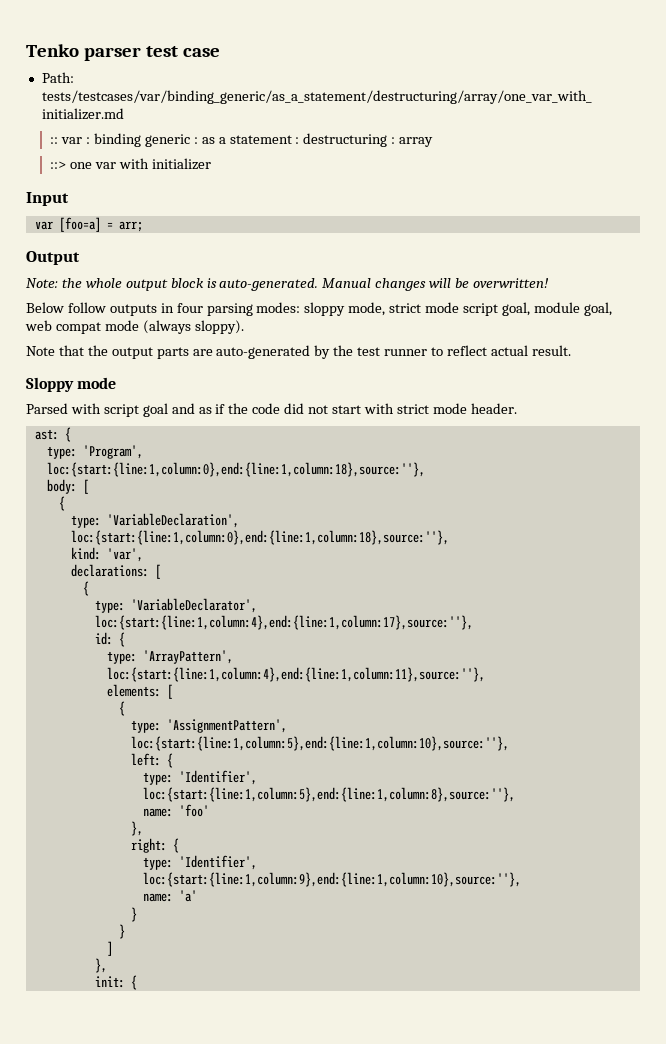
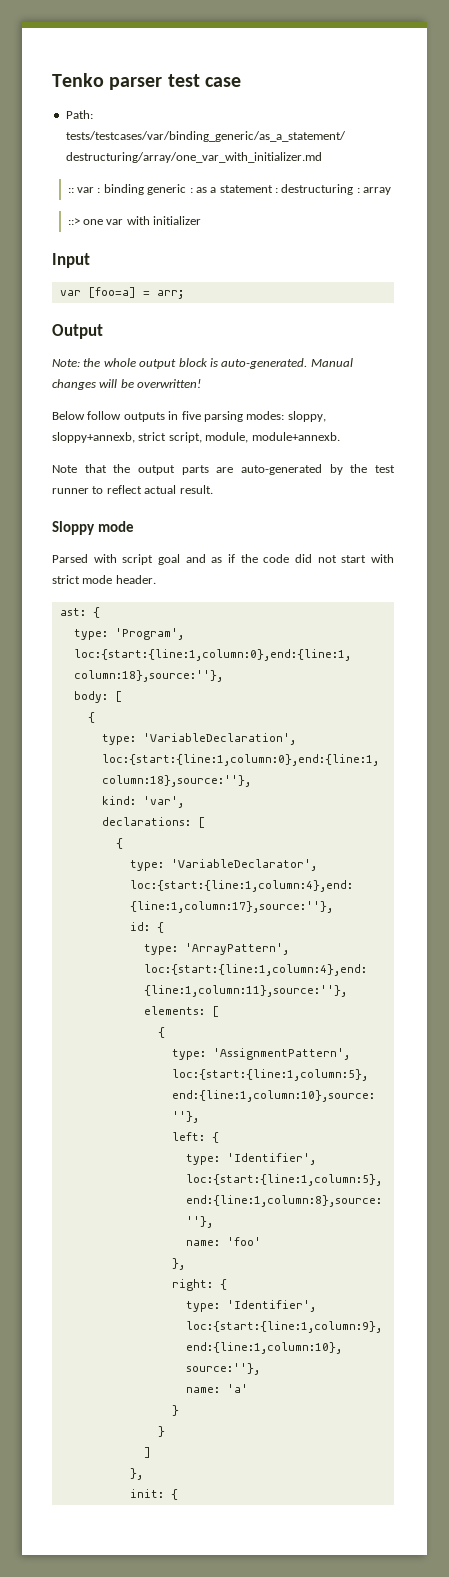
[176,303,203,313] four -> [181,411,201,420] five
[304,302,612,316] [25,320,244,334] sloppy mode, strict mode script goal, module goal, web compat mode (always sloppy). -> [287,411,326,422] [52,432,340,443] sloppy, sloppy+annexb, strict script, module, module+annexb.

